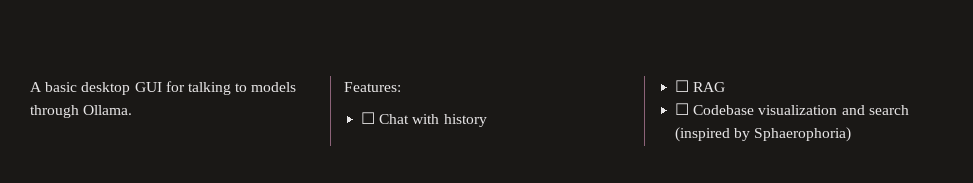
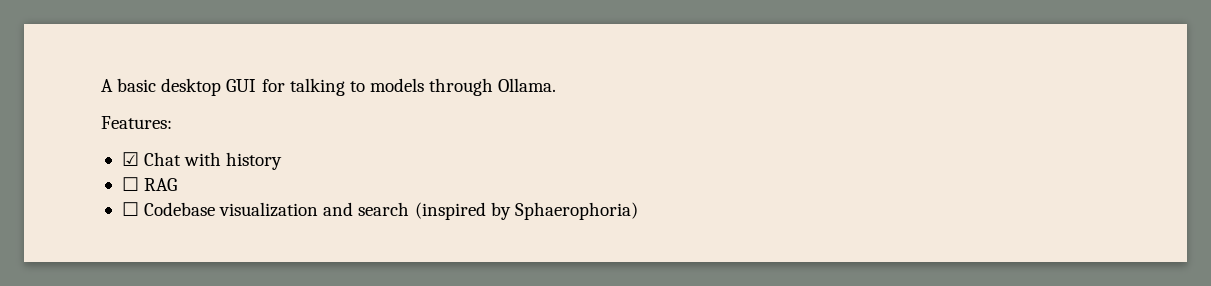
[361,112,376,124] ☐ -> [121,152,139,166] ☑

